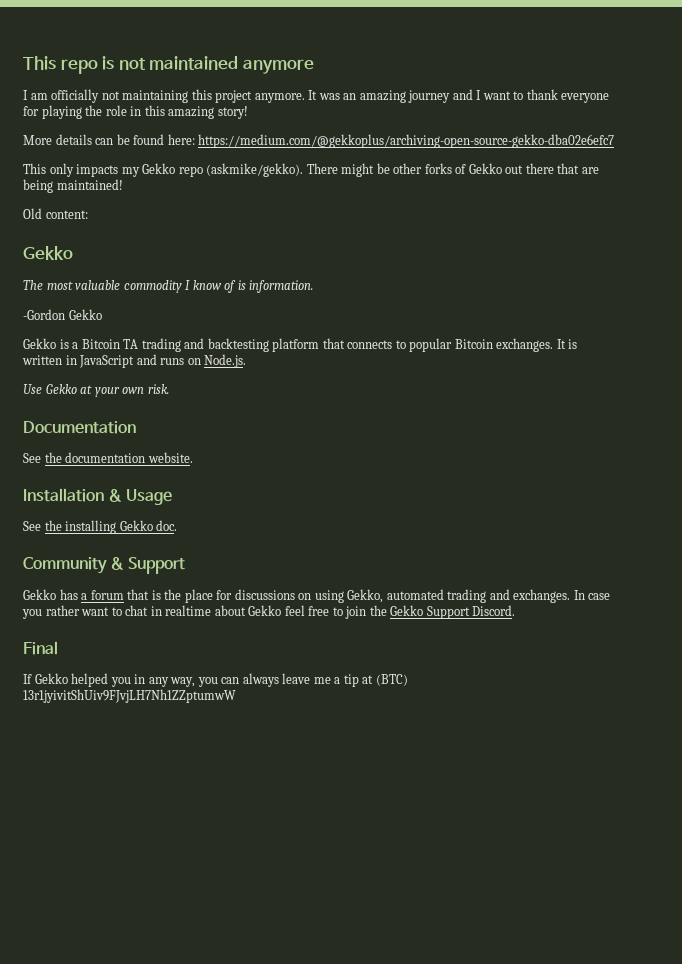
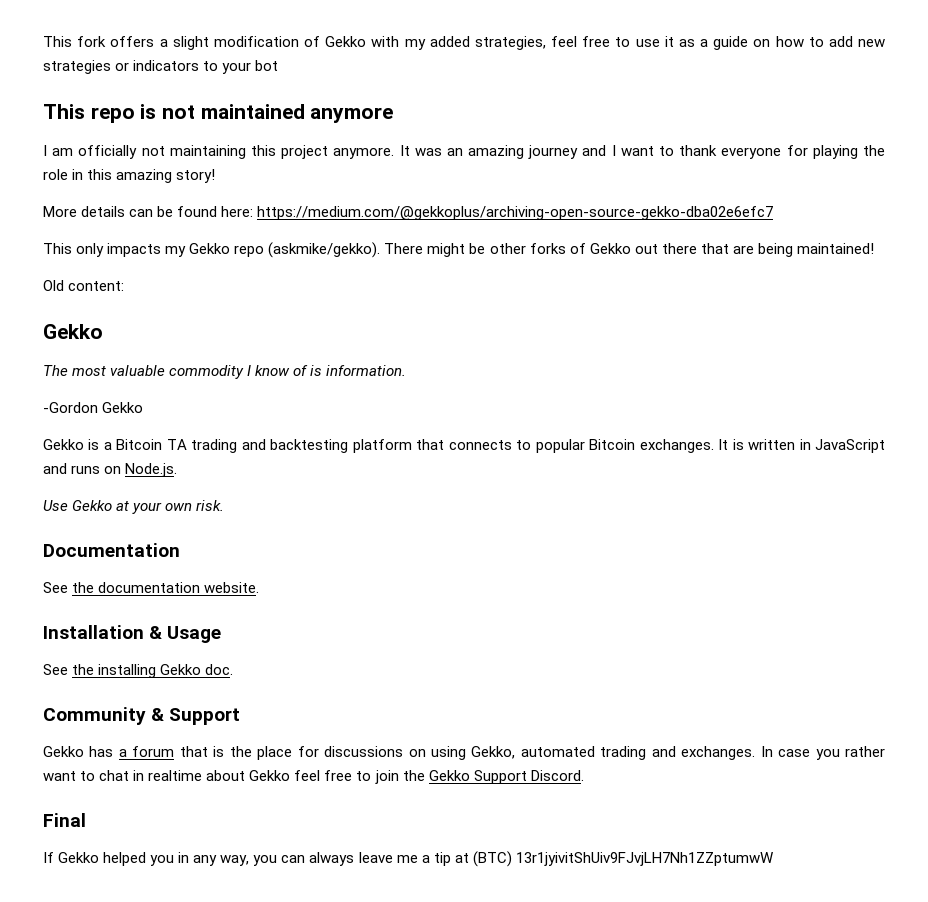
[23,56,56,70] This -> [43,36,885,50] [43,60,279,74] [43,104,85,119] This fork offers a slight modification of Gekko with my added strategies, feel free to use it as a guide on how to add new strategies or indicators to your bot // This

